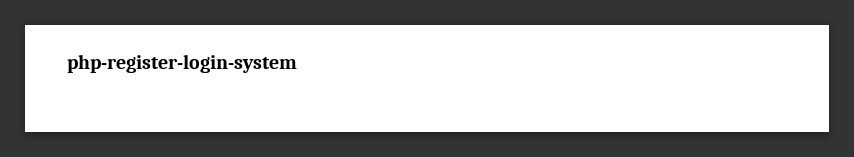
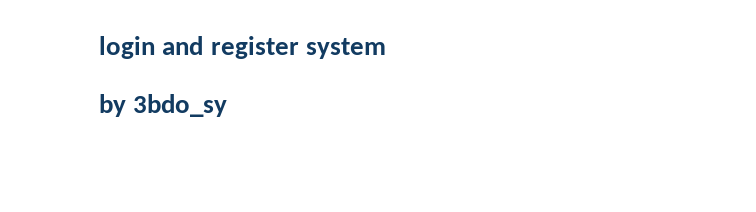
[67,54,297,73] php-register-login-system -> [99,36,386,59] [99,94,228,117] login and register system // by 3bdo_sy

